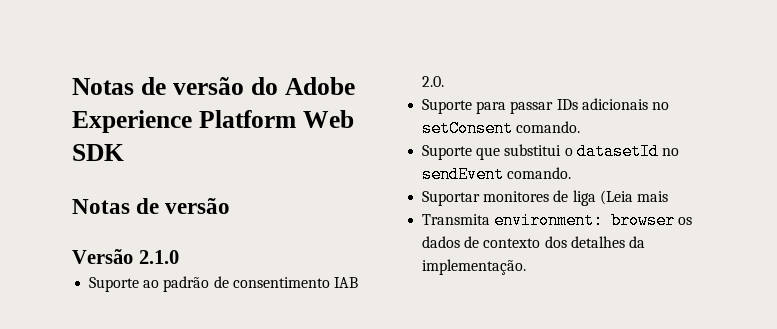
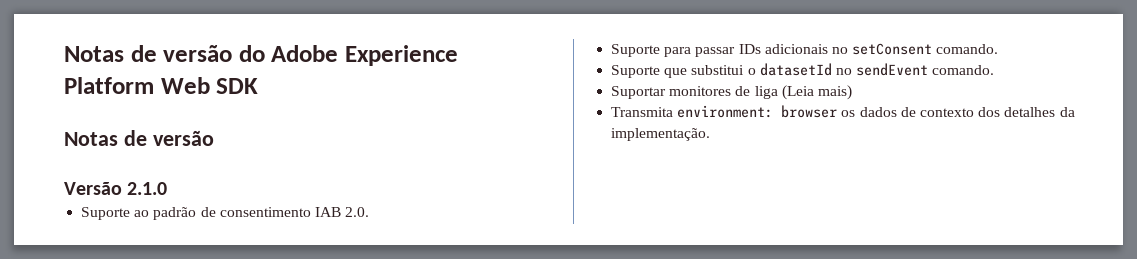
[636,191,668,202] mais -> [817,85,852,100] mais)

